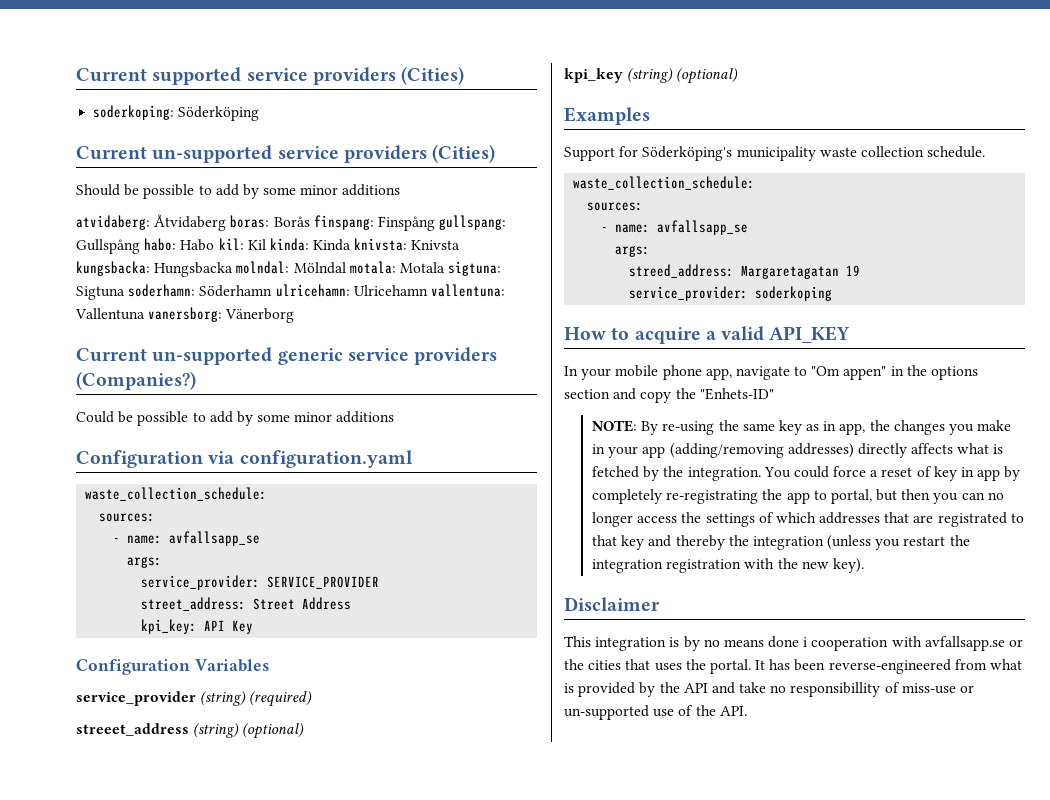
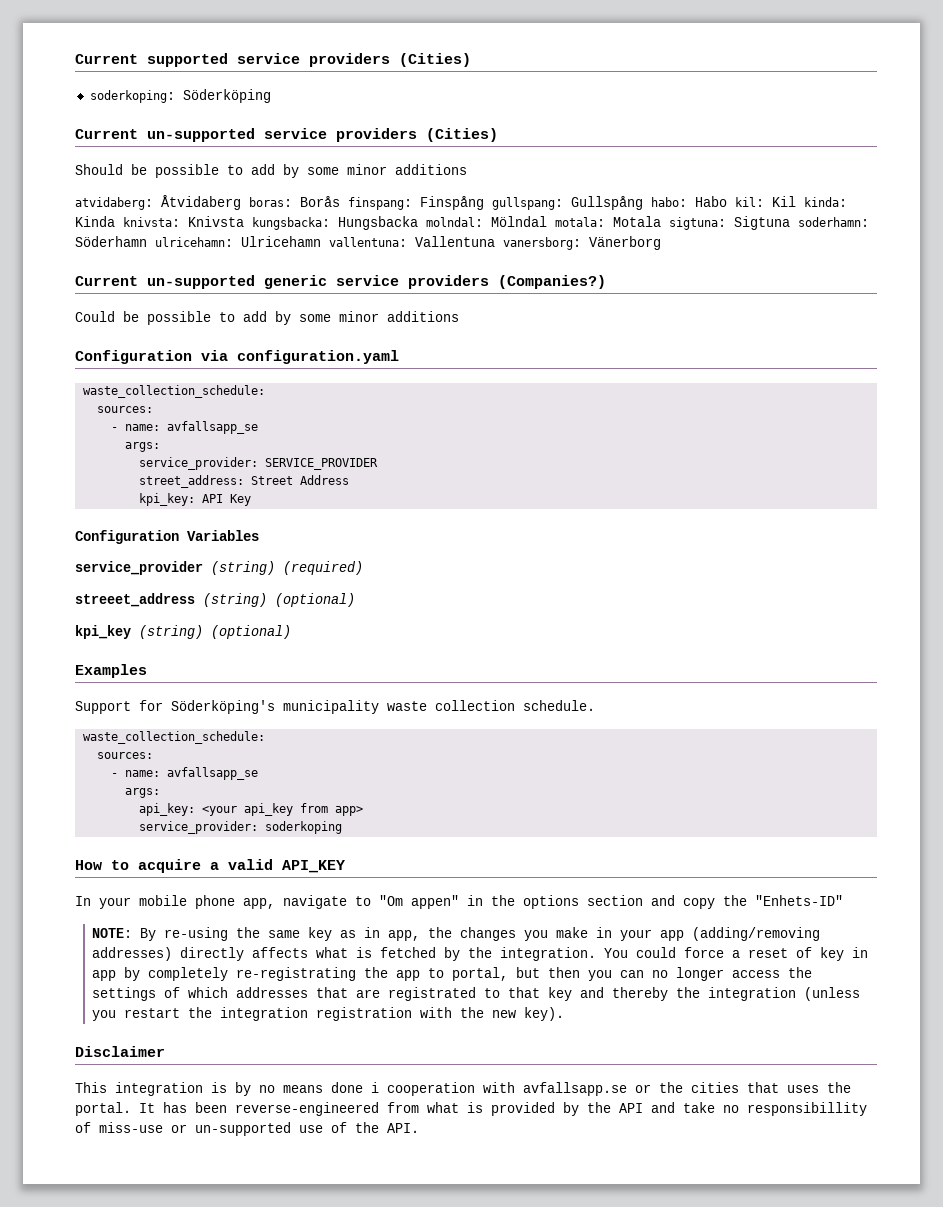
[629,264,861,279] streed_address: Margaretagatan 19 -> [139,803,364,816] api_key: <your api_key from app>

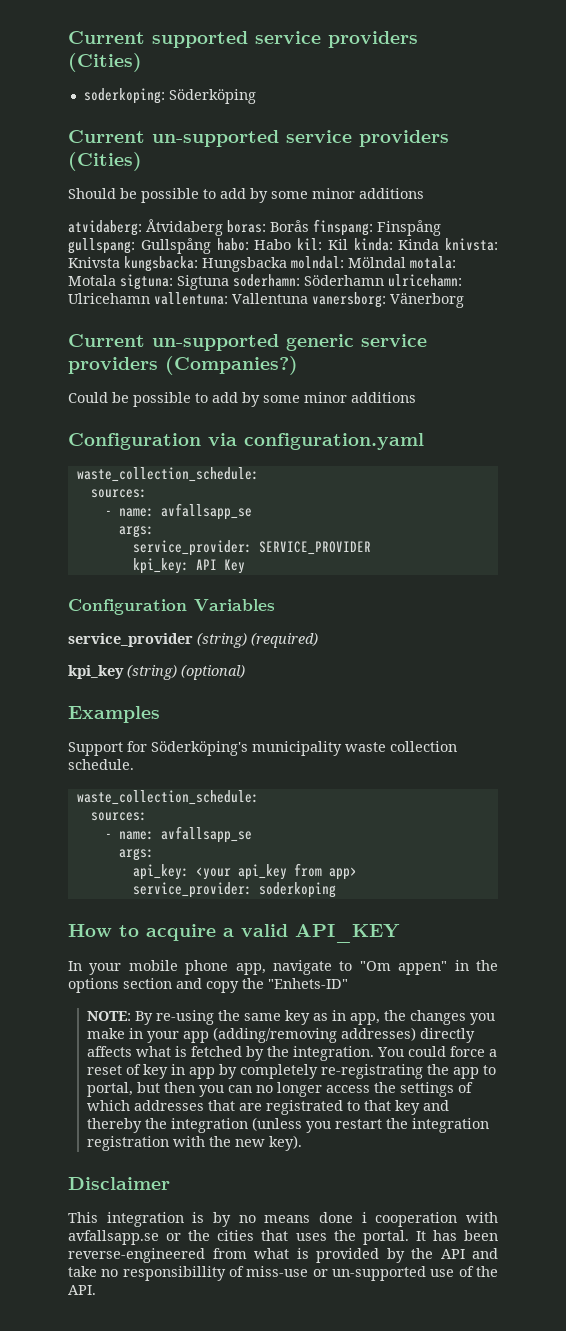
[139,475,350,488] // street_address: Street Address -> (371, 548) none
[75,593,355,607] // streeet_address (string) (optional) -> (318, 640) none

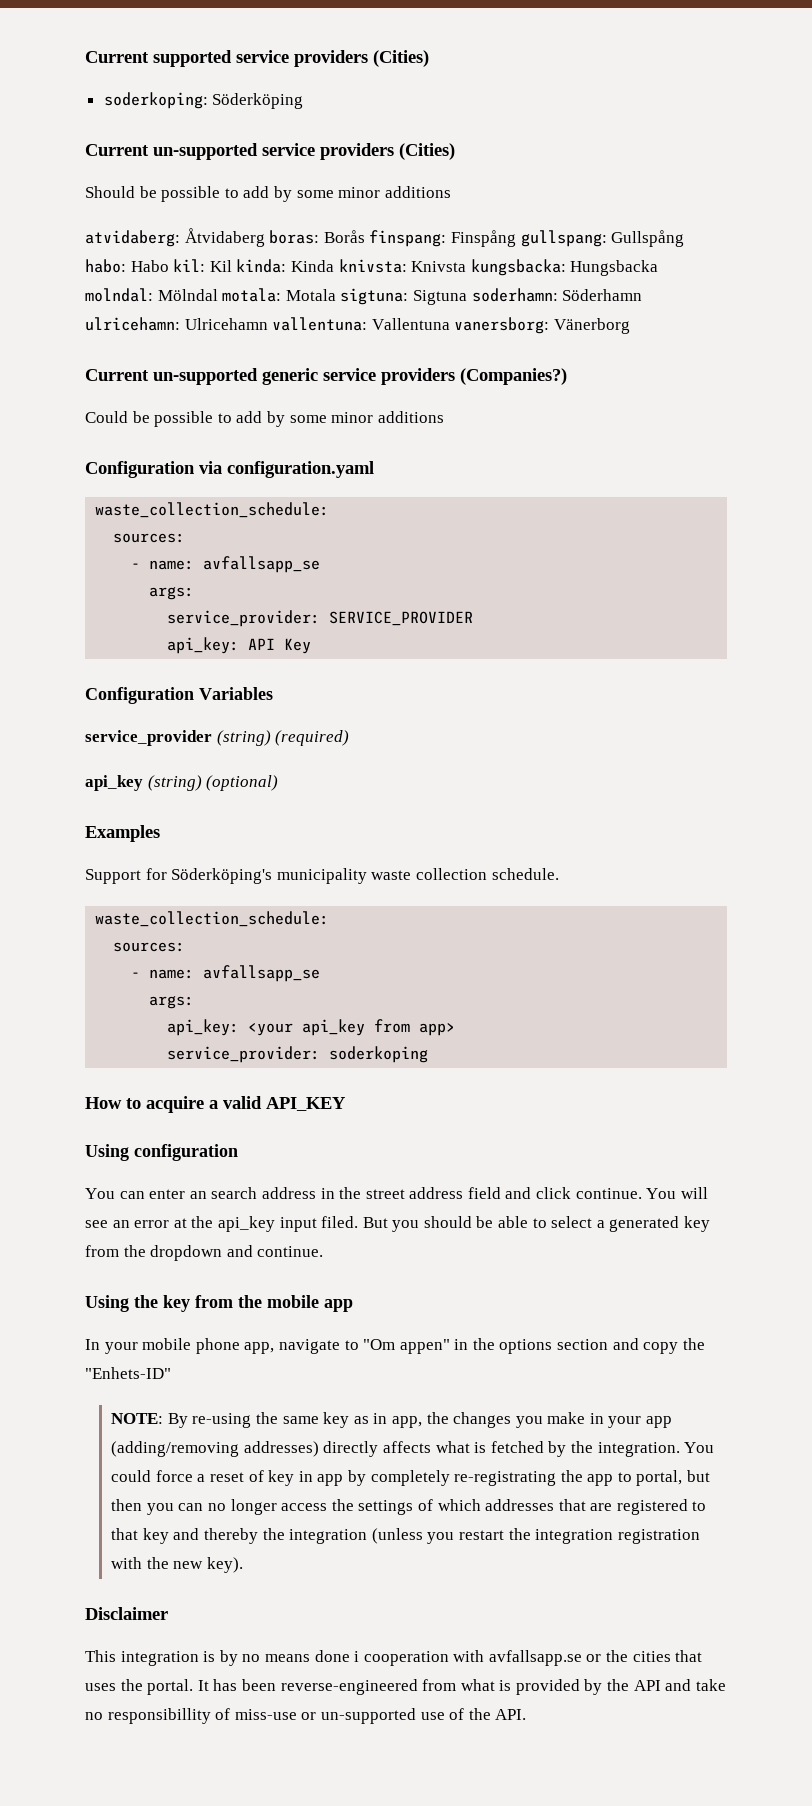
[132,558,189,574] kpi_key: -> [167,637,240,654] api_key:
[68,665,124,679] kpi_key -> [85,775,143,791] api_key
(400, 933) none -> [85,1144,238,1161] [85,1187,708,1199] [85,1216,711,1232] [85,1245,324,1261] [85,1295,353,1312] // Using configuration // You can enter an search address in the street address field and click continue. You will see an error at the api_key input filed. But you should be able to select a generated key from the dropdown and continue. // Using the key from the mobile app
[266,1100,344,1115] registrated -> [616,1499,688,1515] registered

